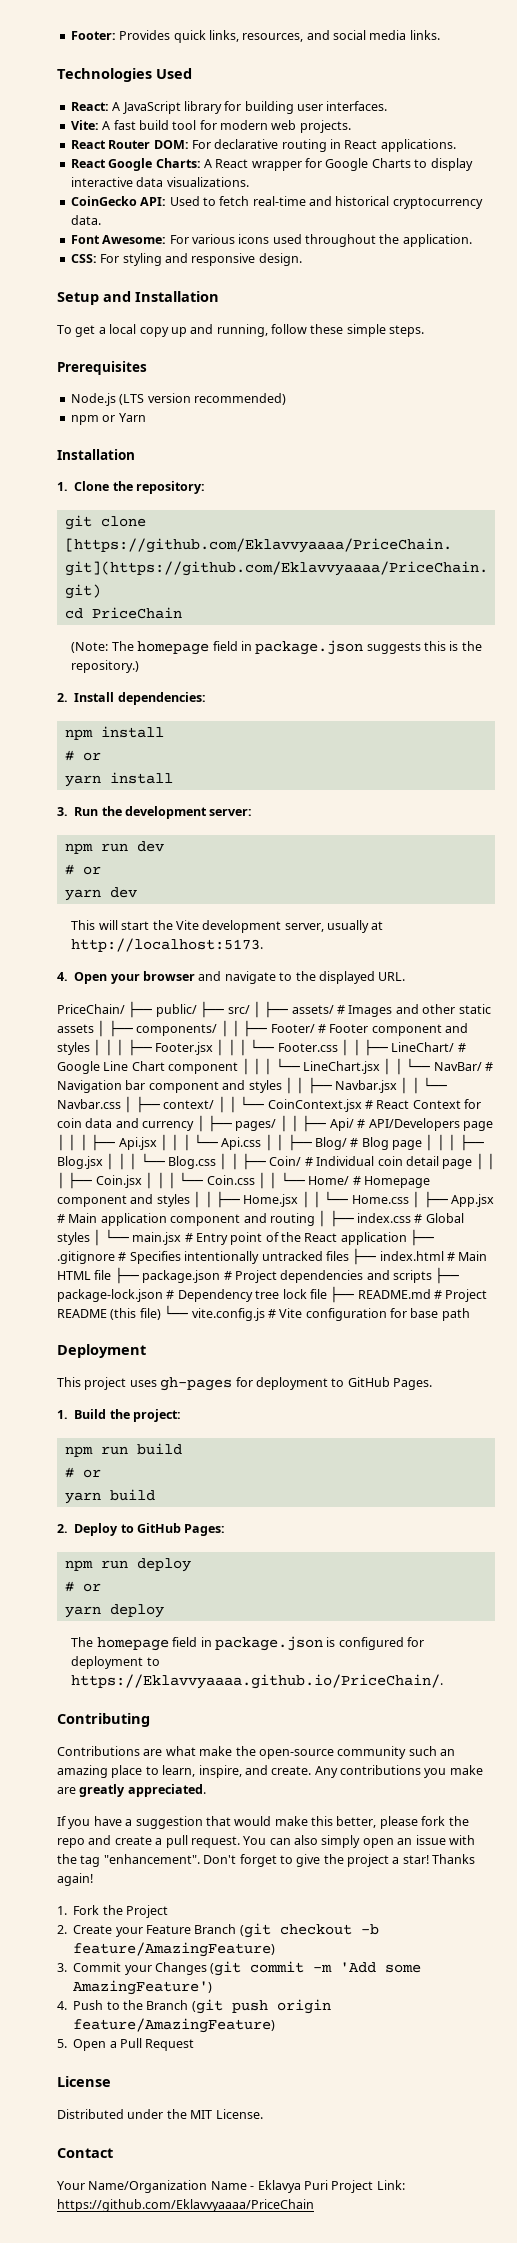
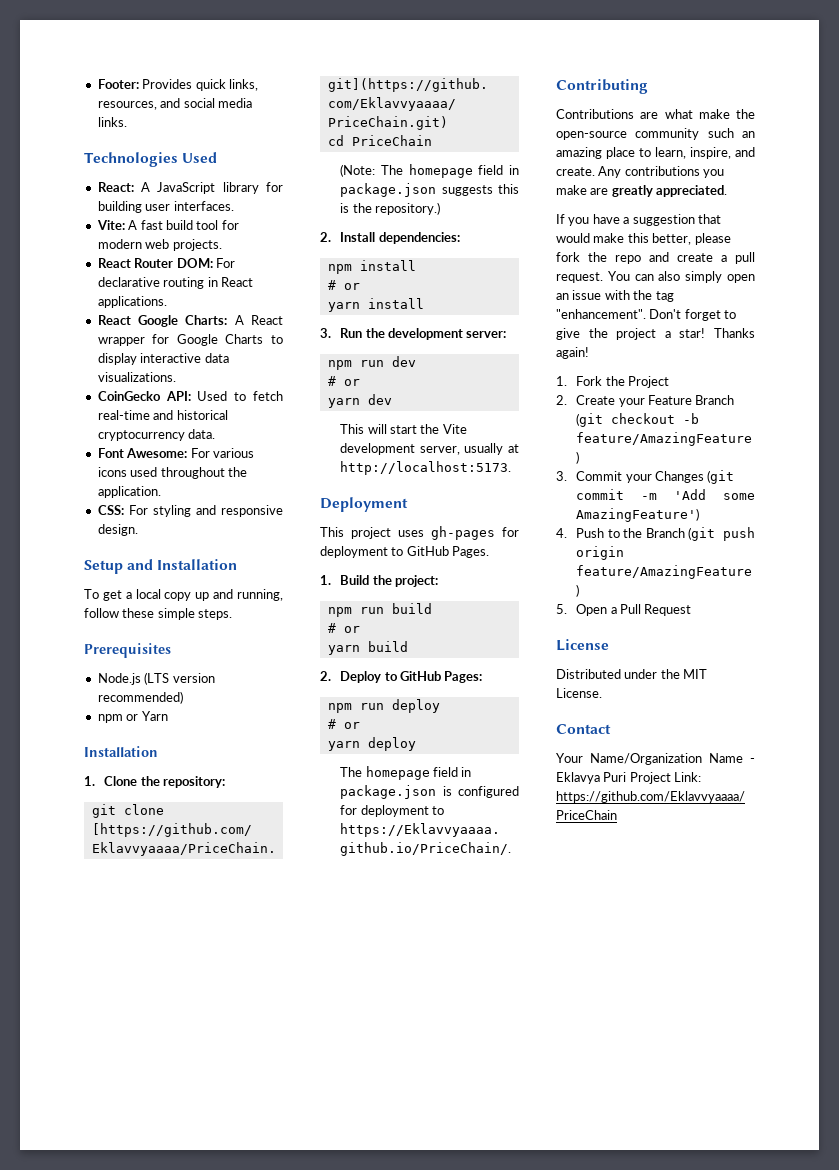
[57,971,406,984] [57,1001,491,1018] [57,1020,469,1037] [57,1039,466,1056] [57,1058,493,1075] [57,1077,448,1094] [57,1096,482,1113] [57,1115,493,1132] [57,1134,484,1151] [57,1153,495,1170] [57,1172,430,1189] [57,1191,494,1208] [57,1210,464,1227] [57,1229,435,1246] [57,1248,488,1265] [57,1267,460,1284] [57,1286,488,1303] [57,1305,470,1321] // 4. Open your browser and navigate to the displayed URL. // PriceChain/ ├── public/ ├── src/ │ ├── assets/ # Images and other static assets │ ├── components/ │ │ ├── Footer/ # Footer component and styles │ │ │ ├── Footer.jsx │ │ │ └── Footer.css │ │ ├── LineChart/ # Google Line Chart component │ │ │ └── LineChart.jsx │ │ └── NavBar/ # Navigation bar component and styles │ │ ├── Navbar.jsx │ │ └── Navbar.css │ ├── context/ │ │ └── CoinContext.jsx # React Context for coin data and currency │ ├── pages/ │ │ ├── Api/ # API/Developers page │ │ │ ├── Api.jsx │ │ │ └── Api.css │ │ ├── Blog/ # Blog page │ │ │ ├── Blog.jsx │ │ │ └── Blog.css │ │ ├── Coin/ # Individual coin detail page │ │ │ ├── Coin.jsx │ │ │ └── Coin.css │ │ └── Home/ # Homepage component and styles │ │ ├── Home.jsx │ │ └── Home.css │ ├── App.jsx # Main application component and routing │ ├── index.css # Global styles │ └── main.jsx # Entry point of the React application ├── .gitignore # Specifies intentionally untracked files ├── index.html # Main HTML file ├── package.json # Project dependencies and scripts ├── package-lock.json # Dependency tree lock file ├── README.md # Project README (this file) └── vite.config.js # Vite configuration for base path -> (512, 468) none

